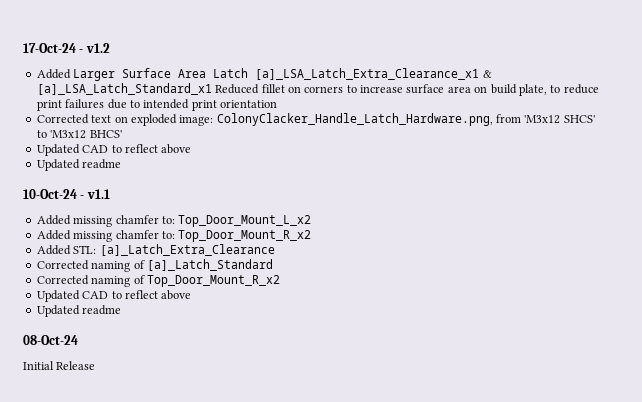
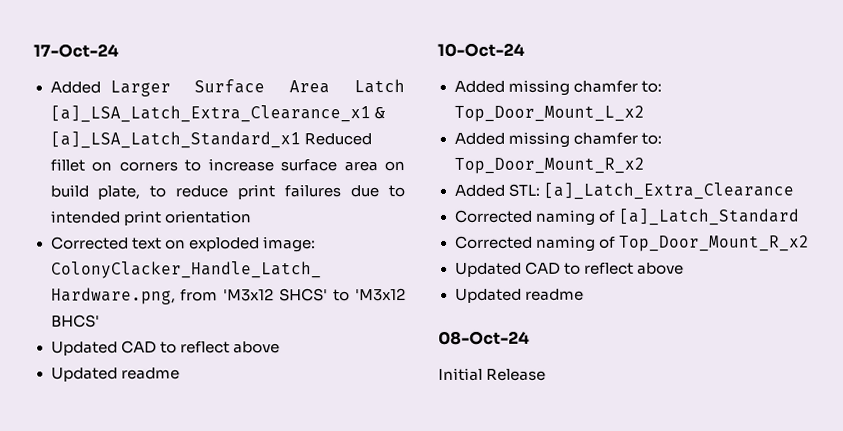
[79,43,110,53] - v1.2 -> (119, 50) none
[80,189,110,199] - v1.1 -> (525, 49) none

